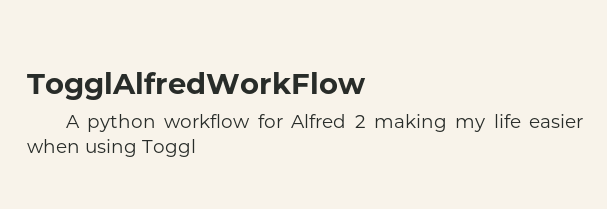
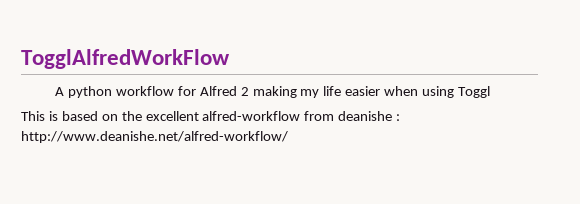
(196, 148) none -> [21,111,401,121] [21,131,288,143] // This is based on the excellent alfred-workflow from deanishe : http://www.deanishe.net/alfred-workflow/

